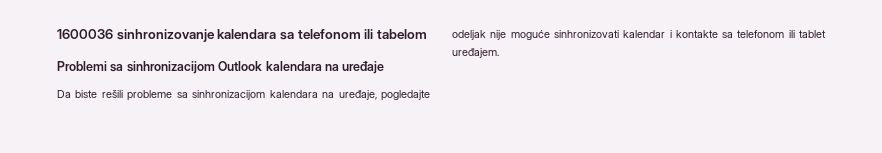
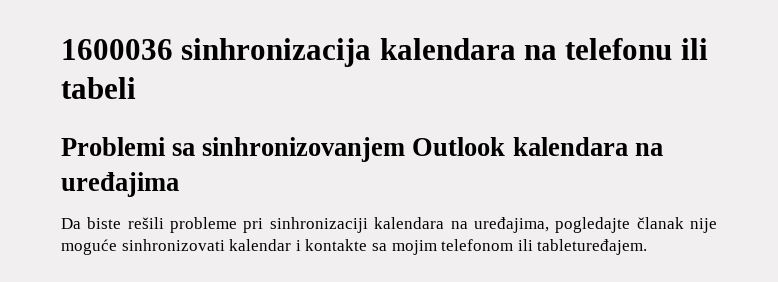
[116,29,427,42] sinhronizovanje kalendara sa telefonom ili tabelom -> [181,38,708,67] [61,77,136,99] sinhronizacija kalendara na telefonu ili tabeli
[126,61,215,74] sinhronizacijom -> [202,137,406,162] sinhronizovanjem
[342,61,385,74] uređaje -> [61,172,179,197] uređajima
[176,90,431,101] [452,30,486,40] sa sinhronizacijom kalendara na uređaje, pogledajte odeljak -> [243,217,684,233] pri sinhronizaciji kalendara na uređajima, pogledajte članak
[737,30,826,38] [452,48,499,58] telefonom ili tablet uređajem. -> [391,239,648,255] mojim telefonom ili tabletuređajem.

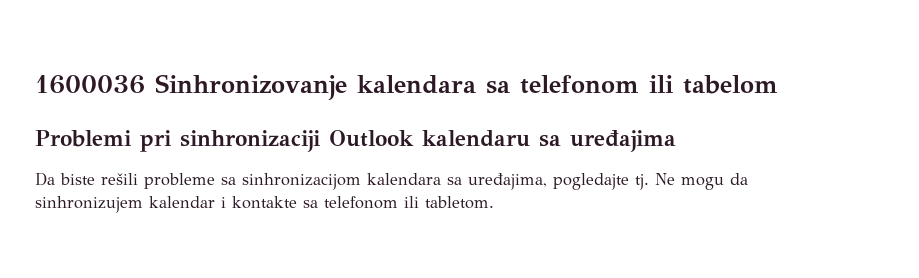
[181,38,708,67] [61,77,136,99] [61,137,663,162] sinhronizacija kalendara na telefonu ili tabeli // Problemi sa sinhronizovanjem Outlook kalendara na -> [155,74,778,100] [35,130,561,152] Sinhronizovanje kalendara sa telefonom ili tabelom // Problemi pri sinhronizaciji Outlook kalendaru sa
[243,217,717,233] [61,239,225,255] pri sinhronizaciji kalendara na uređajima, pogledajte članak nije moguće sinhronizovati -> [221,173,748,190] [35,196,143,213] sa sinhronizacijom kalendara sa uređajima, pogledajte tj. Ne mogu da sinhronizujem
[391,239,648,255] mojim telefonom ili tabletuređajem. -> [324,196,494,209] telefonom ili tabletom.

